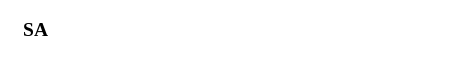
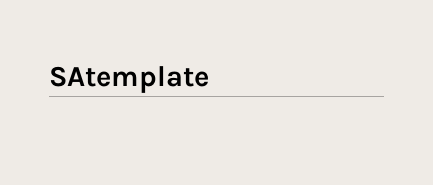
[23,23,48,36] SA -> [49,66,209,93] SAtemplate

